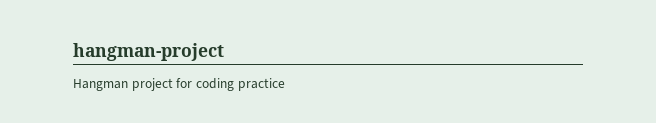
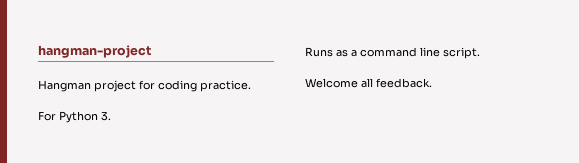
[237,78,285,91] practice -> [200,80,251,92] [38,111,111,123] [305,47,480,59] [305,78,432,88] practice. // For Python 3. // Runs as a command line script. // Welcome all feedback.

